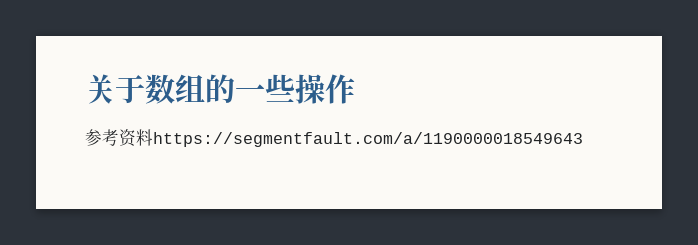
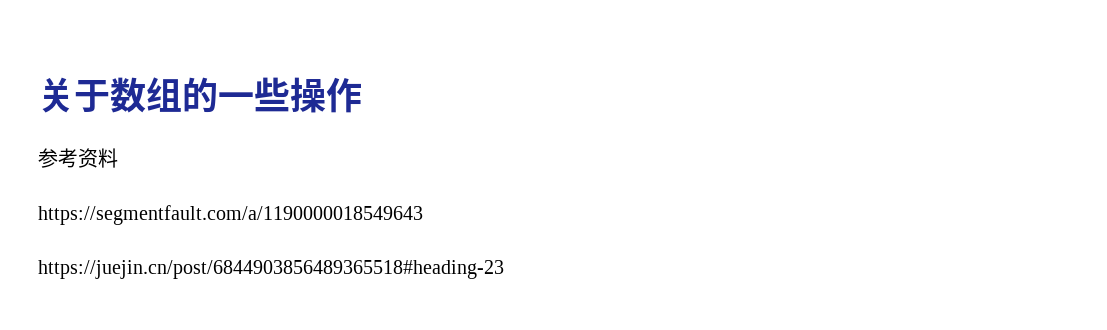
(153, 137) none -> (118, 158) //
(583, 139) none -> [38,260,504,279] // https://juejin.cn/post/6844903856489365518#heading-23

